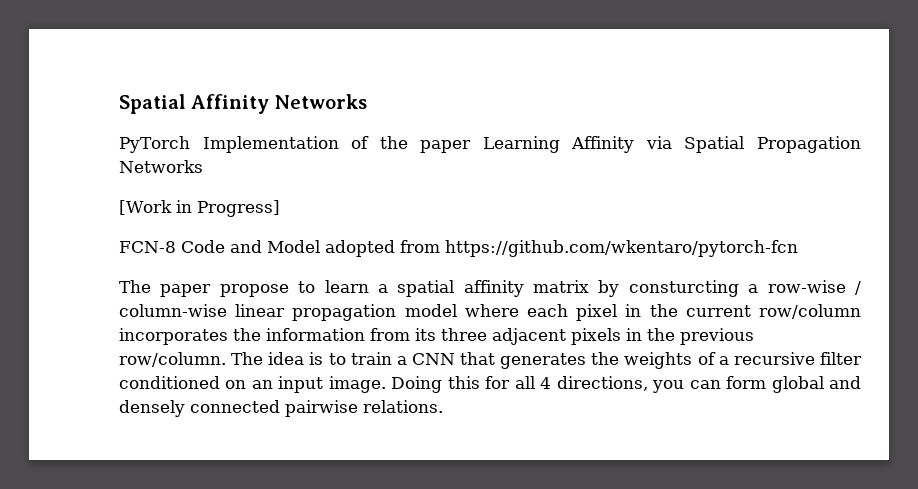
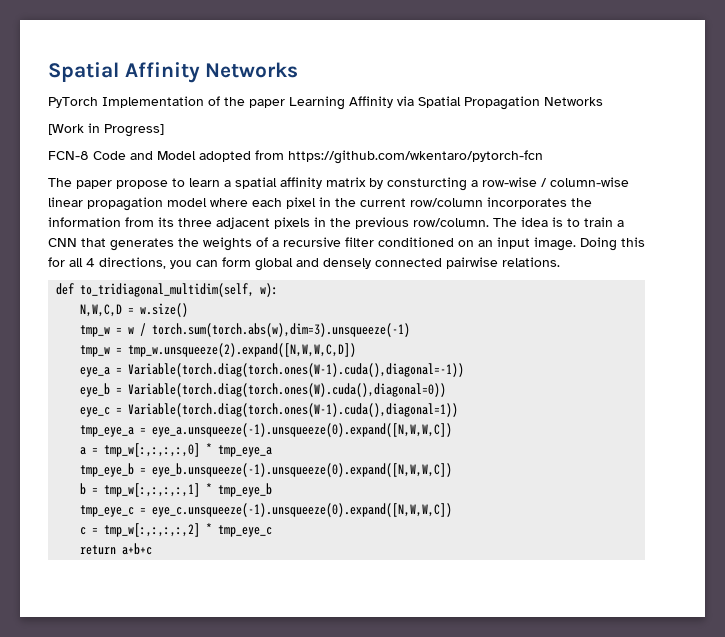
(443, 406) none -> [56,283,279,297] [80,303,189,317] [80,323,411,337] [80,343,357,357] [80,363,465,377] [80,383,447,397] [80,403,459,417] [80,423,453,437] [80,443,273,457] [80,463,453,477] [80,483,273,497] [80,503,453,517] [80,523,273,537] [80,543,153,555] // def to_tridiagonal_multidim(self, w): // N,W,C,D = w.size() // tmp_w = w / torch.sum(torch.abs(w),dim=3).unsqueeze(-1) // tmp_w = tmp_w.unsqueeze(2).expand([N,W,W,C,D]) // eye_a = Variable(torch.diag(torch.ones(W-1).cuda(),diagonal=-1)) // eye_b = Variable(torch.diag(torch.ones(W).cuda(),diagonal=0)) // eye_c = Variable(torch.diag(torch.ones(W-1).cuda(),diagonal=1)) // tmp_eye_a = eye_a.unsqueeze(-1).unsqueeze(0).expand([N,W,W,C]) // a = tmp_w[:,:,:,:,0] * tmp_eye_a // tmp_eye_b = eye_b.unsqueeze(-1).unsqueeze(0).expand([N,W,W,C]) // b = tmp_w[:,:,:,:,1] * tmp_eye_b // tmp_eye_c = eye_c.unsqueeze(-1).unsqueeze(0).expand([N,W,W,C]) // c = tmp_w[:,:,:,:,2] * tmp_eye_c // return a+b+c

